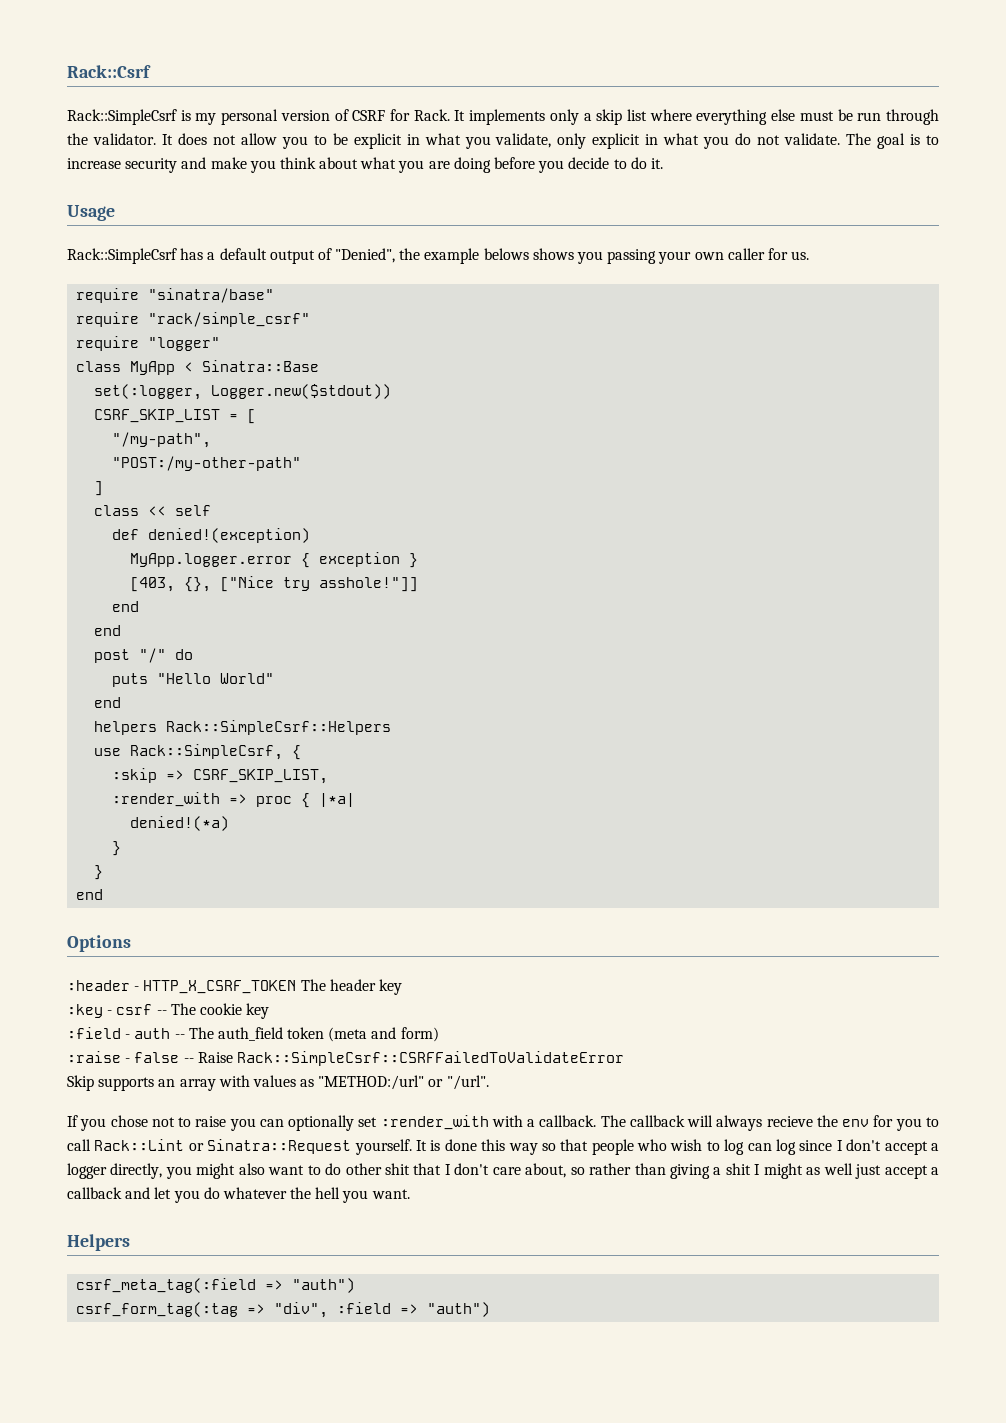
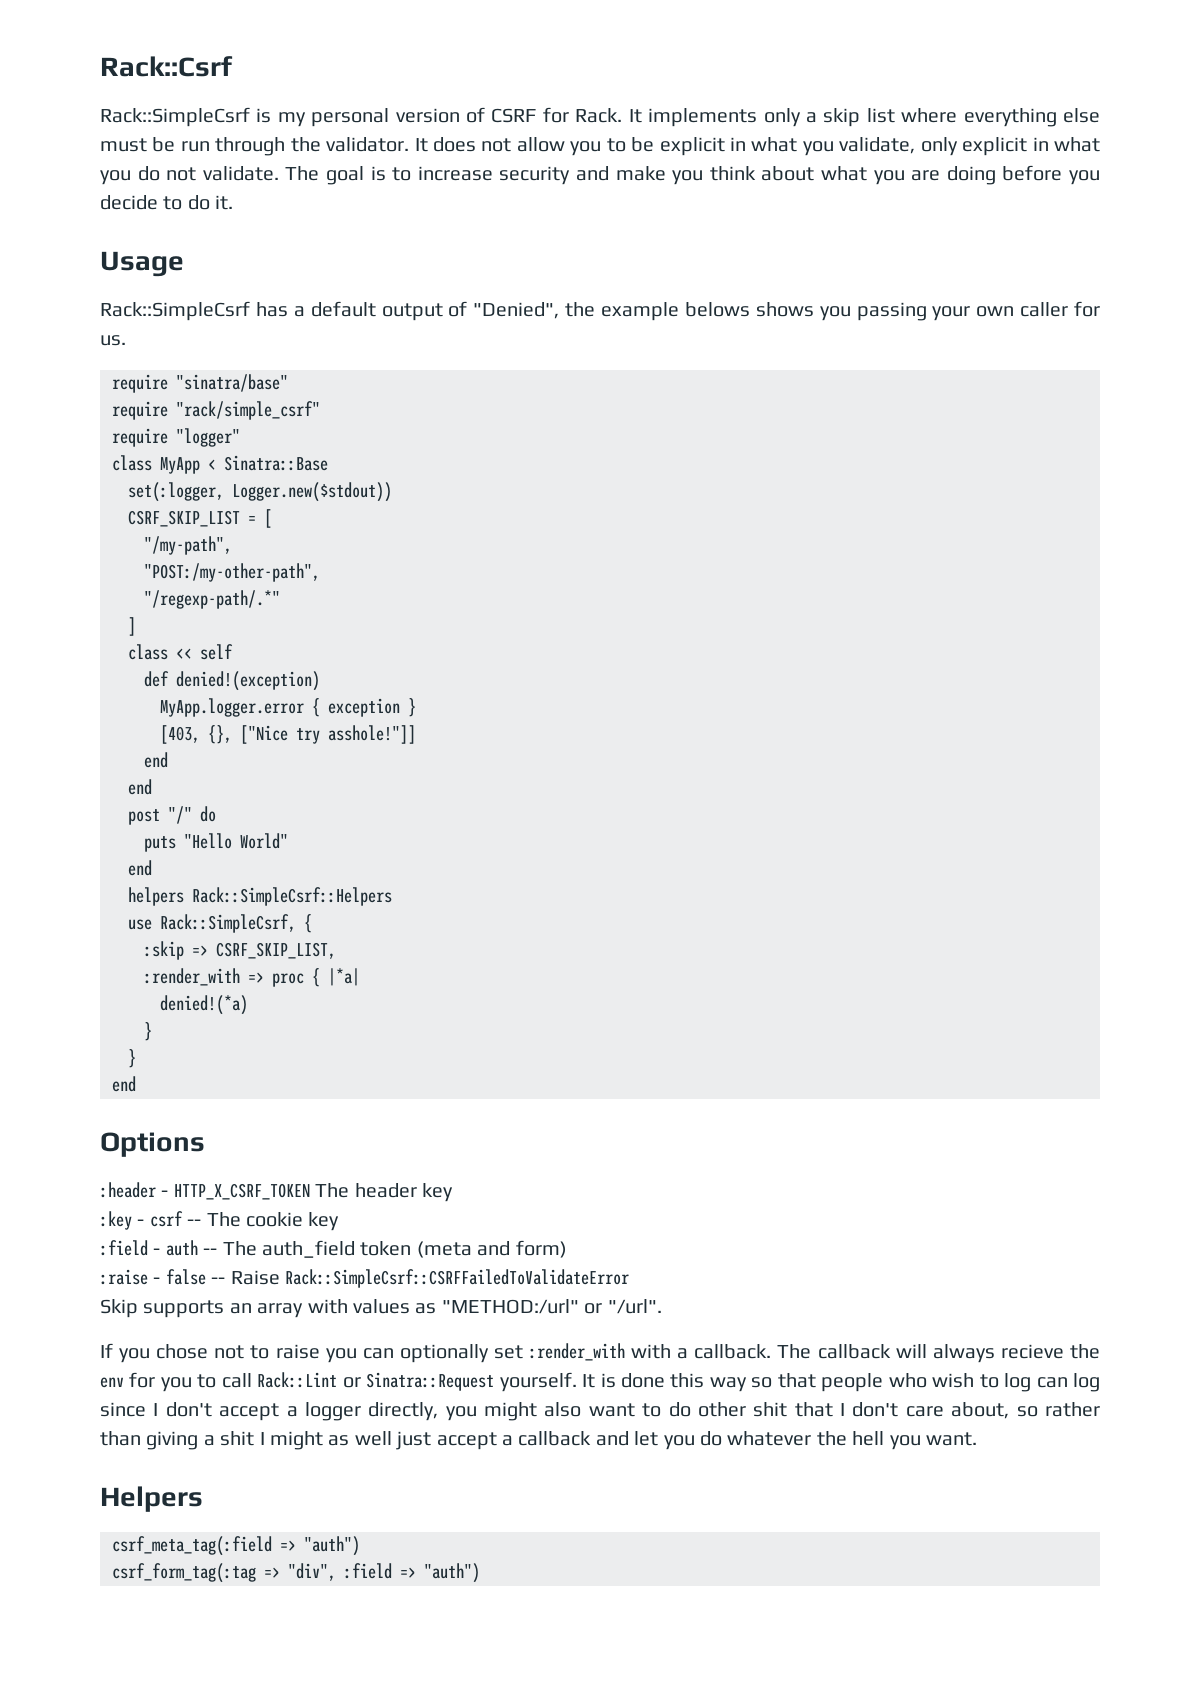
[112,456,302,471] "POST:/my-other-path" -> [144,563,320,582] [144,590,280,609] "POST:/my-other-path", // "/regexp-path/.*"

